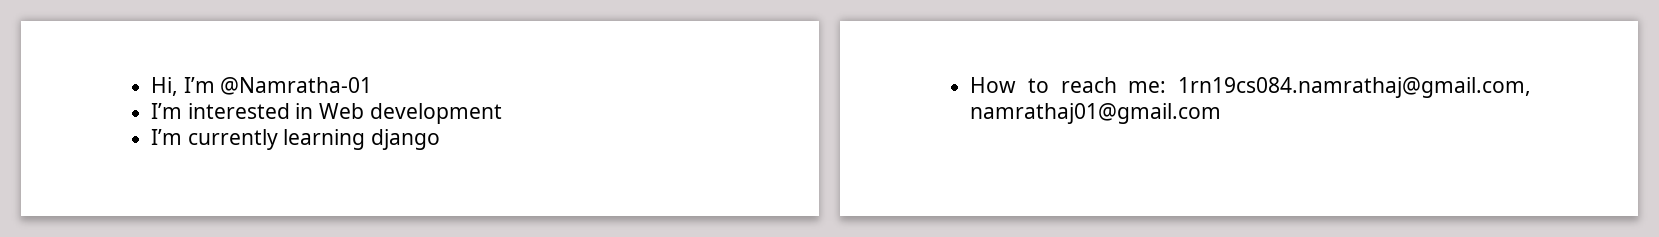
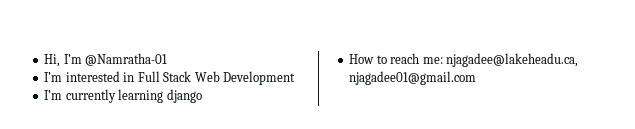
[319,103,502,124] Web development -> [137,71,296,85] Full Stack Web Development
[1178,77,1531,98] [970,103,1222,124] 1rn19cs084.namrathaj@gmail.com, namrathaj01@gmail.com -> [446,53,579,67] [349,71,477,85] njagadee@lakeheadu.ca, njagadee01@gmail.com

